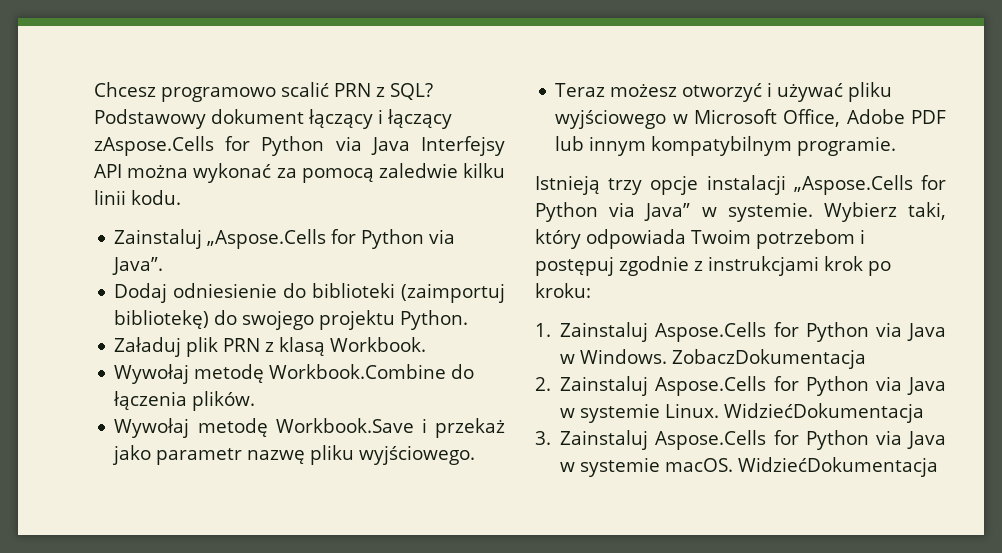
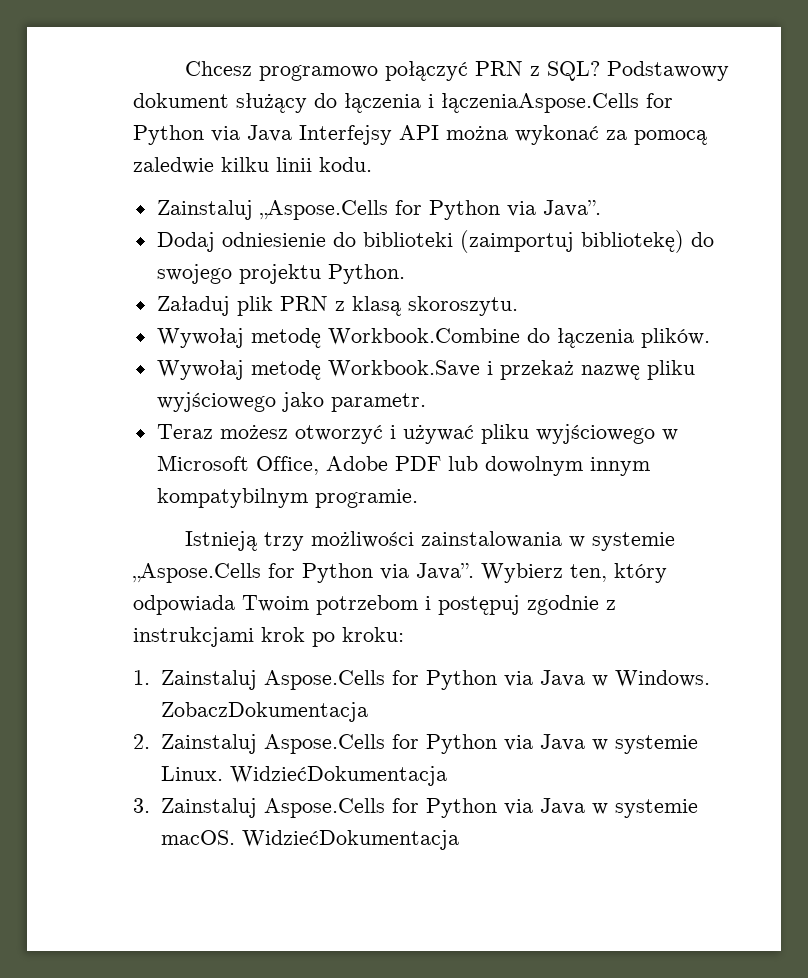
[281,82,329,97] scalić -> [385,61,469,81] połączyć
[308,109,452,129] [94,136,214,156] łączący i łączący zAspose.Cells -> [236,93,639,113] służący do łączenia i łączeniaAspose.Cells
[330,337,427,352] Workbook. -> [407,296,518,316] skoroszytu.
[112,445,476,465] jako parametr nazwę pliku wyjściowego. -> [580,360,695,380] [156,392,426,412] nazwę pliku wyjściowego jako parametr.
(585, 143) none -> [484,456,583,476] dowolnym
[650,175,946,195] [535,202,946,222] opcje instalacji „Aspose.Cells for Python via Java” w systemie. Wybierz taki, -> [311,531,676,551] [133,563,607,583] możliwości zainstalowania w systemie „Aspose.Cells for Python via Java”. Wybierz ten,

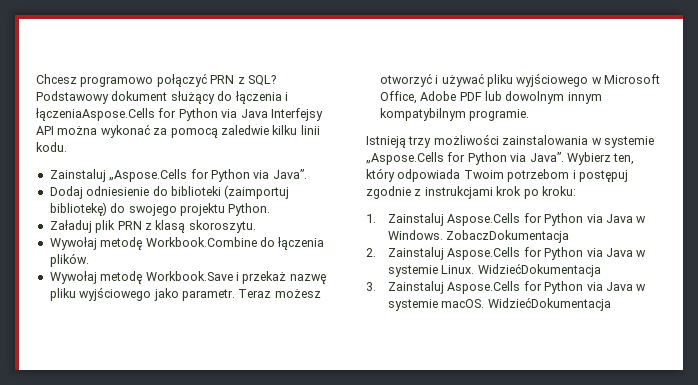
(426, 402) // -> (235, 295) none

